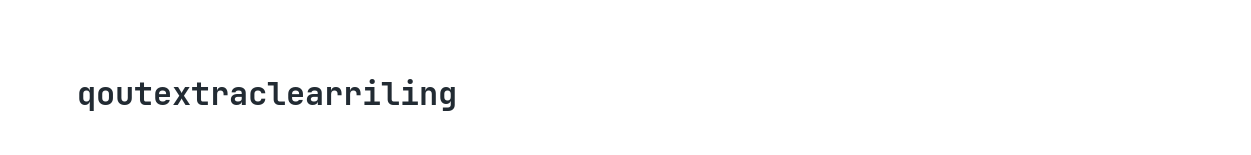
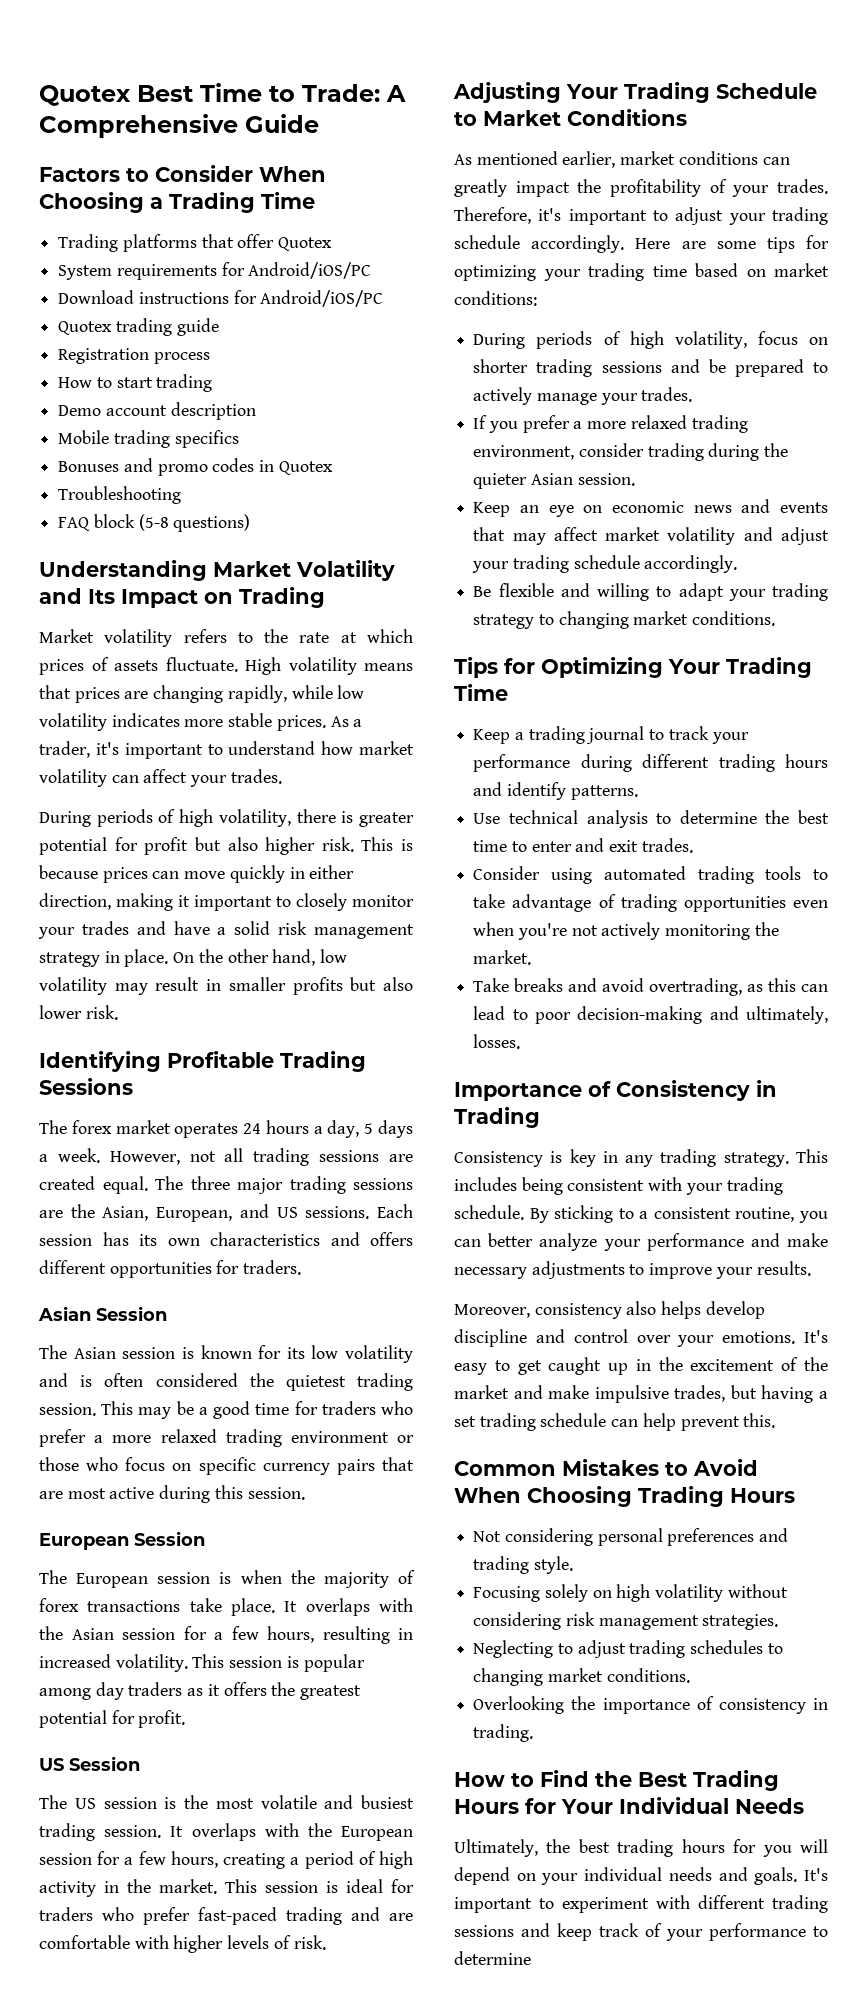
[77,79,457,111] qoutextraclearriling -> [39,83,406,106] [39,114,319,138] [39,165,326,182] [39,192,315,213] [58,234,333,252] [58,262,372,280] [58,290,384,307] [58,318,219,336] [58,348,210,364] [58,374,213,392] [58,402,256,420] [58,430,239,448] [58,458,333,476] [58,486,182,504] [58,514,251,532] [39,560,395,581] [39,587,325,608] [39,629,413,647] [39,657,413,675] [39,685,365,703] [39,713,363,731] [39,741,414,759] [39,769,282,787] [39,809,415,827] [39,837,413,855] [39,865,355,883] [39,893,414,911] [38,921,414,939] [39,949,348,967] [39,977,414,995] [39,1005,118,1020] [39,1051,366,1072] [39,1078,133,1095] [39,1120,413,1138] [39,1148,413,1166] [39,1176,413,1194] [39,1204,414,1222] [39,1232,413,1246] [39,1260,302,1278] [38,1306,167,1321] [39,1345,413,1363] [39,1373,413,1391] [39,1401,414,1419] [39,1429,414,1447] [39,1457,414,1475] [39,1485,305,1503] [39,1531,205,1550] [39,1570,415,1588] [39,1598,413,1616] [39,1626,413,1644] [39,1654,365,1672] [39,1682,362,1700] [39,1710,186,1728] [39,1756,140,1771] [39,1795,414,1809] [39,1823,413,1841] [39,1851,414,1869] [39,1879,414,1897] [39,1907,413,1925] [39,1935,326,1953] [453,82,817,103] [454,109,687,126] [454,151,790,168] [454,179,828,197] [454,207,828,225] [454,235,829,253] [454,263,829,281] [454,291,537,306] [473,331,828,349] [473,359,828,377] [473,387,693,405] [473,415,748,433] [473,443,789,461] [473,473,635,489] [473,499,828,517] [473,527,829,545] [472,555,738,573] [473,583,828,601] [473,611,776,629] [454,657,812,678] [454,684,508,701] [473,726,749,744] [473,754,828,772] [473,782,638,800] [473,810,829,828] [473,838,693,853] [473,866,828,884] [473,894,828,912] [473,922,779,940] [473,950,532,965] [473,978,828,996] [473,1006,828,1024] [473,1034,521,1049] [454,1080,777,1101] [454,1107,540,1128] [454,1149,828,1167] [454,1177,783,1195] [454,1205,828,1223] [454,1233,828,1251] [454,1261,811,1279] [454,1301,765,1319] [454,1329,828,1347] [454,1357,828,1375] [454,1385,828,1403] [454,1413,776,1431] [454,1459,758,1476] [454,1486,795,1507] [473,1528,789,1546] [473,1556,573,1574] [473,1584,788,1602] [473,1612,779,1630] [473,1640,783,1658] [473,1668,690,1686] [473,1696,828,1714] [473,1724,534,1742] [454,1770,779,1791] [454,1797,804,1814] [454,1839,828,1857] [454,1867,828,1885] [454,1895,828,1913] [454,1923,828,1941] [454,1951,531,1965] Quotex Best Time to Trade: A Comprehensive Guide // Factors to Consider When Choosing a Trading Time // Trading platforms that offer Quotex // System requirements for Android/iOS/PC // Download instructions for Android/iOS/PC // Quotex trading guide // Registration process // How to start trading // Demo account description // Mobile trading specifics // Bonuses and promo codes in Quotex // Troubleshooting // FAQ block (5-8 questions) // Understanding Market Volatility and Its Impact on Trading // Market volatility refers to the rate at which prices of assets fluctuate. High volatility means that prices are changing rapidly, while low volatility indicates more stable prices. As a trader, it's important to understand how market volatility can affect your trades. // During periods of high volatility, there is greater potential for profit but also higher risk. This is because prices can move quickly in either direction, making it important to closely monitor your trades and have a solid risk management strategy in place. On the other hand, low volatility may result in smaller profits but also lower risk. // Identifying Profitable Trading Sessions // The forex market operates 24 hours a day, 5 days a week. However, not all trading sessions are created equal. The three major trading sessions are the Asian, European, and US sessions. Each session has its own characteristics and offers different opportunities for traders. // Asian Session // The Asian session is known for its low volatility and is often considered the quietest trading session. This may be a good time for traders who prefer a more relaxed trading environment or those who focus on specific currency pairs that are most active during this session. // European Session // The European session is when the majority of forex transactions take place. It overlaps with the Asian session for a few hours, resulting in increased volatility. This session is popular among day traders as it offers the greatest potential for profit. // US Session // The US session is the most volatile and busiest trading session. It overlaps with the European session for a few hours, creating a period of high activity in the market. This session is ideal for traders who prefer fast-paced trading and are comfortable with higher levels of risk. // Adjusting Your Trading Schedule to Market Conditions // As mentioned earlier, market conditions can greatly impact the profitability of your trades. Therefore, it's important to adjust your trading schedule accordingly. Here are some tips for optimizing your trading time based on market conditions: // During periods of high volatility, focus on shorter trading sessions and be prepared to actively manage your trades. // If you prefer a more relaxed trading environment, consider trading during the quieter Asian session. // Keep an eye on economic news and events that may affect market volatility and adjust your trading schedule accordingly. // Be flexible and willing to adapt your trading strategy to changing market conditions. // Tips for Optimizing Your Trading Time // Keep a trading journal to track your performance during different trading hours and identify patterns. // Use technical analysis to determine the best time to enter and exit trades. // Consider using automated trading tools to take advantage of trading opportunities even when you're not actively monitoring the market. // Take breaks and avoid overtrading, as this can lead to poor decision-making and ultimately, losses. // Importance of Consistency in Trading // Consistency is key in any trading strategy. This includes being consistent with your trading schedule. By sticking to a consistent routine, you can better analyze your performance and make necessary adjustments to improve your results. // Moreover, consistency also helps develop discipline and control over your emotions. It's easy to get caught up in the excitement of the market and make impulsive trades, but having a set trading schedule can help prevent this. // Common Mistakes to Avoid When Choosing Trading Hours // Not considering personal preferences and trading style. // Focusing solely on high volatility without considering risk management strategies. // Neglecting to adjust trading schedules to changing market conditions. // Overlooking the importance of consistency in trading. // How to Find the Best Trading Hours for Your Individual Needs // Ultimately, the best trading hours for you will depend on your individual needs and goals. It's important to experiment with different trading sessions and keep track of your performance to determine

